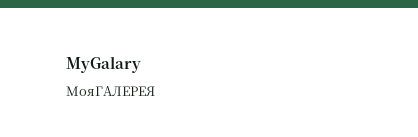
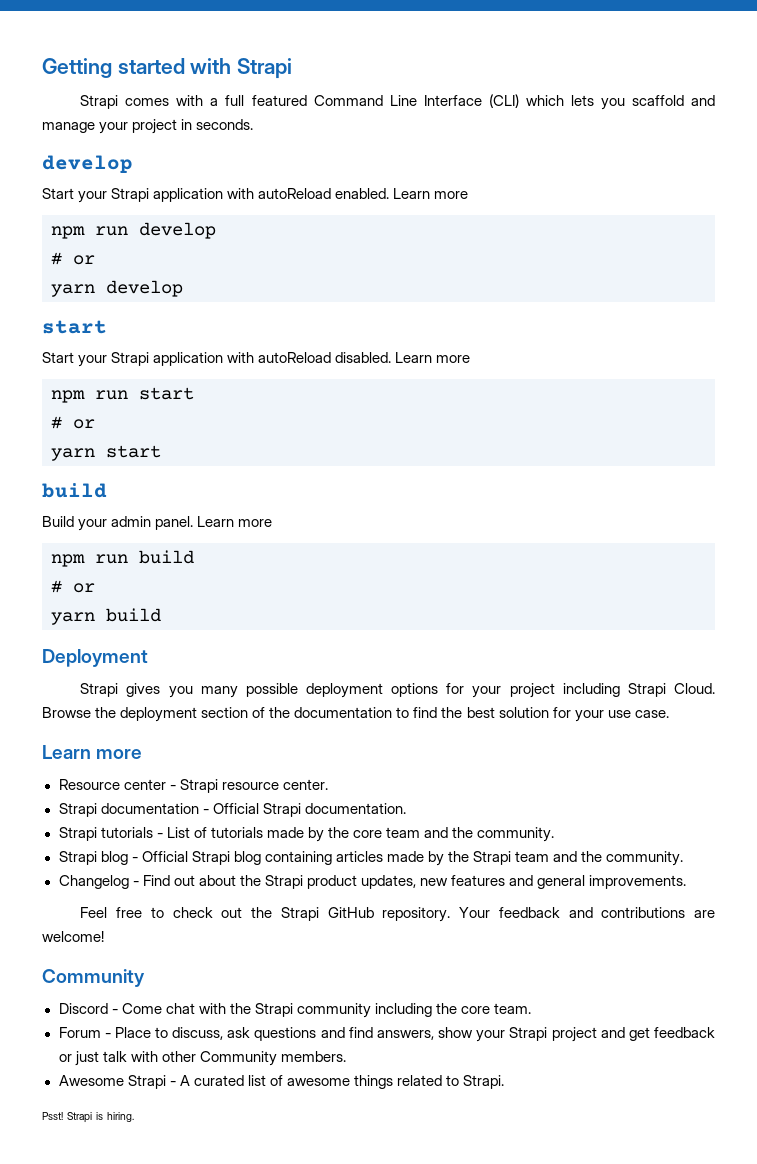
[66,56,141,73] [66,86,155,96] MyGalary // МояГАЛЕРЕЯ -> [42,58,293,79] [80,94,715,110] [42,119,254,134] [42,155,133,173] [42,188,469,203] [51,222,216,239] [51,252,95,265] [51,280,183,297] [42,320,107,334] [42,352,471,367] [51,387,194,403] [51,416,95,429] [51,445,161,461] [42,483,107,498] [42,516,273,531] [51,550,194,567] [51,580,95,593] [51,608,161,625] [42,649,148,667] [80,683,715,698] [42,707,669,722] [42,745,143,759] [58,779,328,793] [58,803,406,817] [58,827,555,842] [58,851,684,866] [58,875,687,889] [80,907,715,922] [42,931,104,942] [42,969,145,987] [58,1003,532,1018] [58,1027,715,1042] [58,1051,346,1066] [58,1075,505,1089] [42,1112,135,1123] Getting started with Strapi // Strapi comes with a full featured Command Line Interface (CLI) which lets you scaffold and manage your project in seconds. // develop // Start your Strapi application with autoReload enabled. Learn more // npm run develop // # or // yarn develop // start // Start your Strapi application with autoReload disabled. Learn more // npm run start // # or // yarn start // build // Build your admin panel. Learn more // npm run build // # or // yarn build // Deployment // Strapi gives you many possible deployment options for your project including Strapi Cloud. Browse the deployment section of the documentation to find the best solution for your use case. // Learn more // Resource center - Strapi resource center. // Strapi documentation - Official Strapi documentation. // Strapi tutorials - List of tutorials made by the core team and the community. // Strapi blog - Official Strapi blog containing articles made by the Strapi team and the community. // Changelog - Find out about the Strapi product updates, new features and general improvements. // Feel free to check out the Strapi GitHub repository. Your feedback and contributions are welcome! // Community // Discord - Come chat with the Strapi community including the core team. // Forum - Place to discuss, ask questions and find answers, show your Strapi project and get feedback or just talk with other Community members. // Awesome Strapi - A curated list of awesome things related to Strapi. // Psst! Strapi is hiring.

